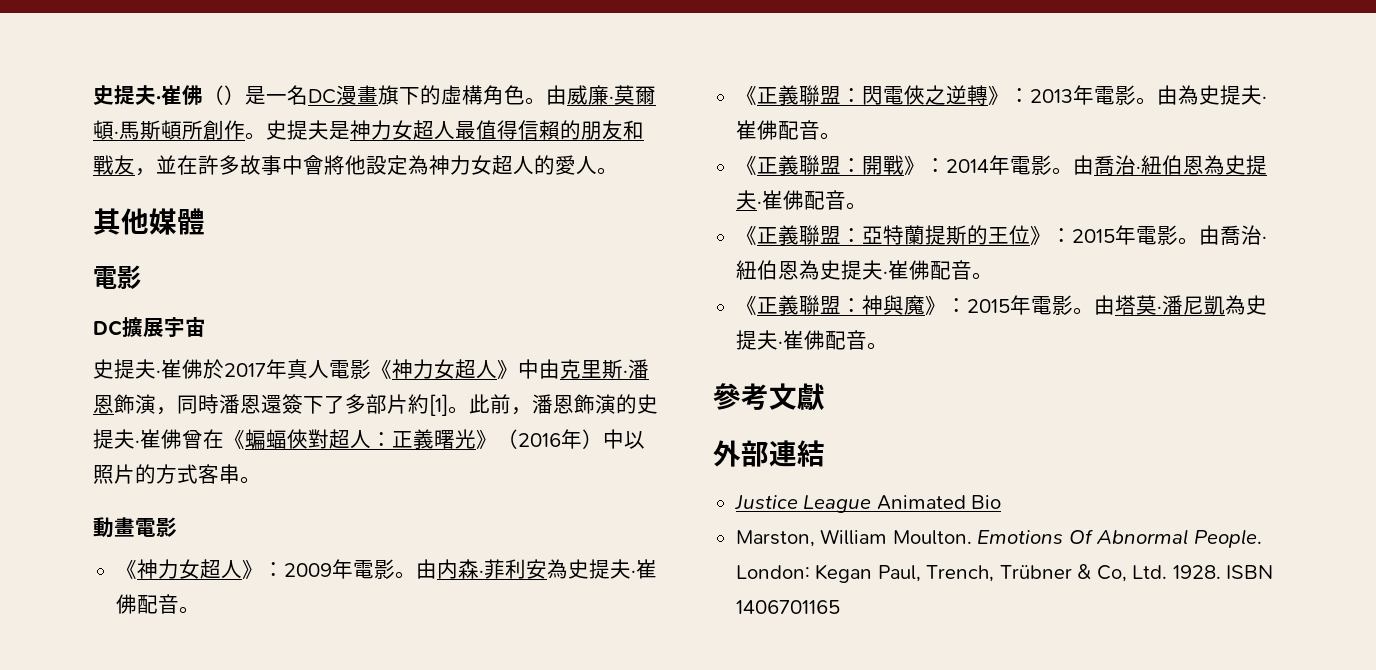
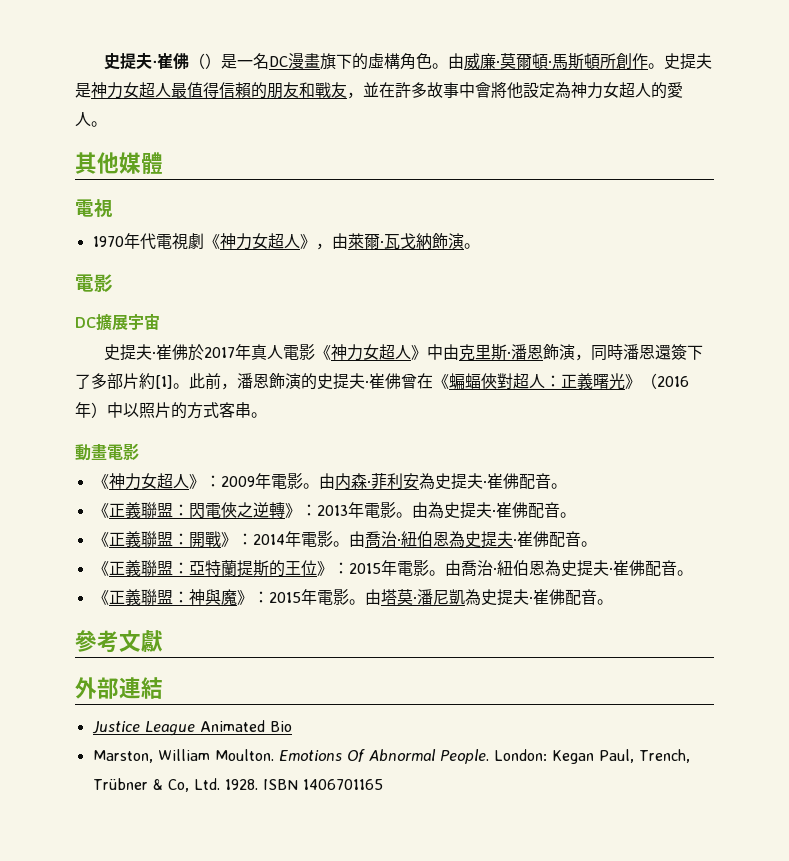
(205, 221) none -> [75,199,113,218] [92,233,480,250] // 電視 // 1970年代電視劇《神力女超人》，由萊爾·瓦戈納飾演。

